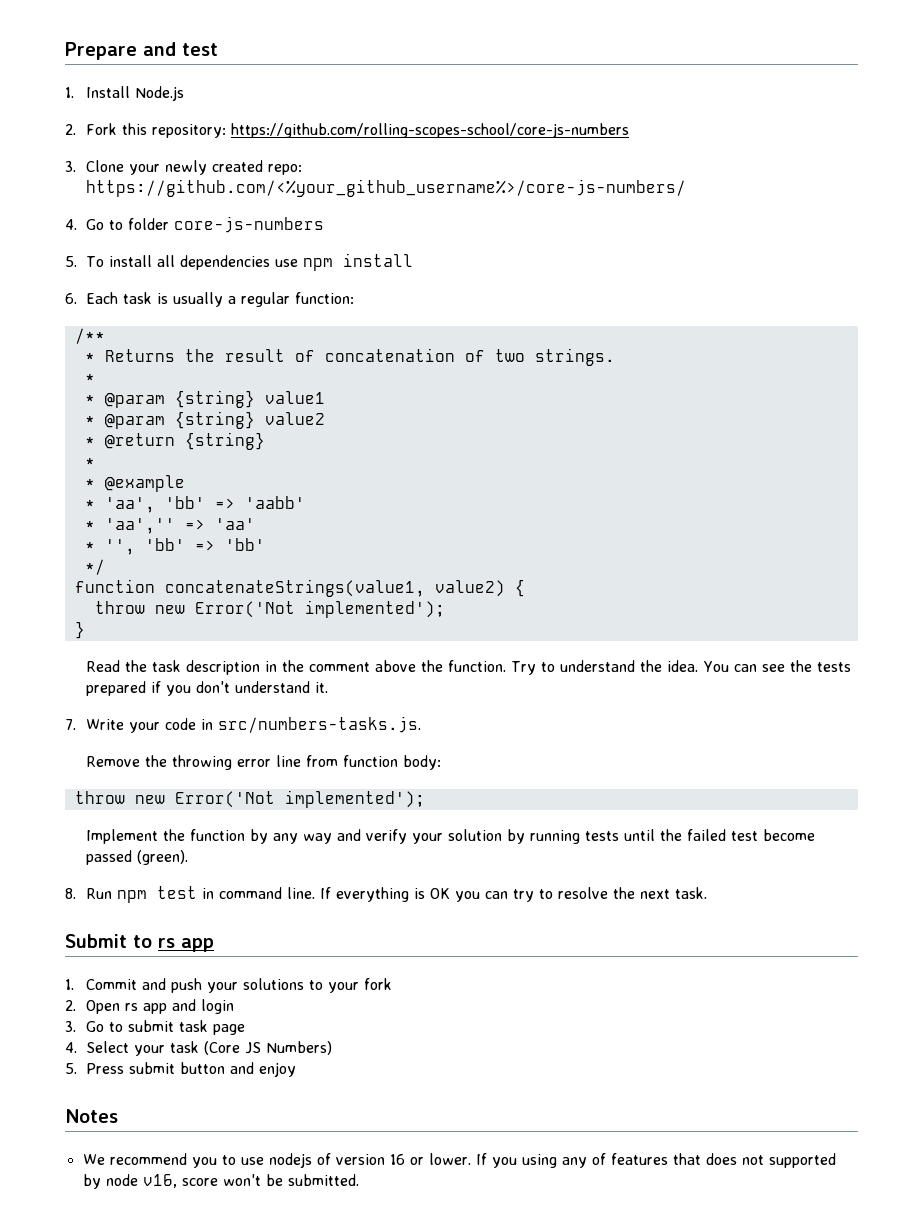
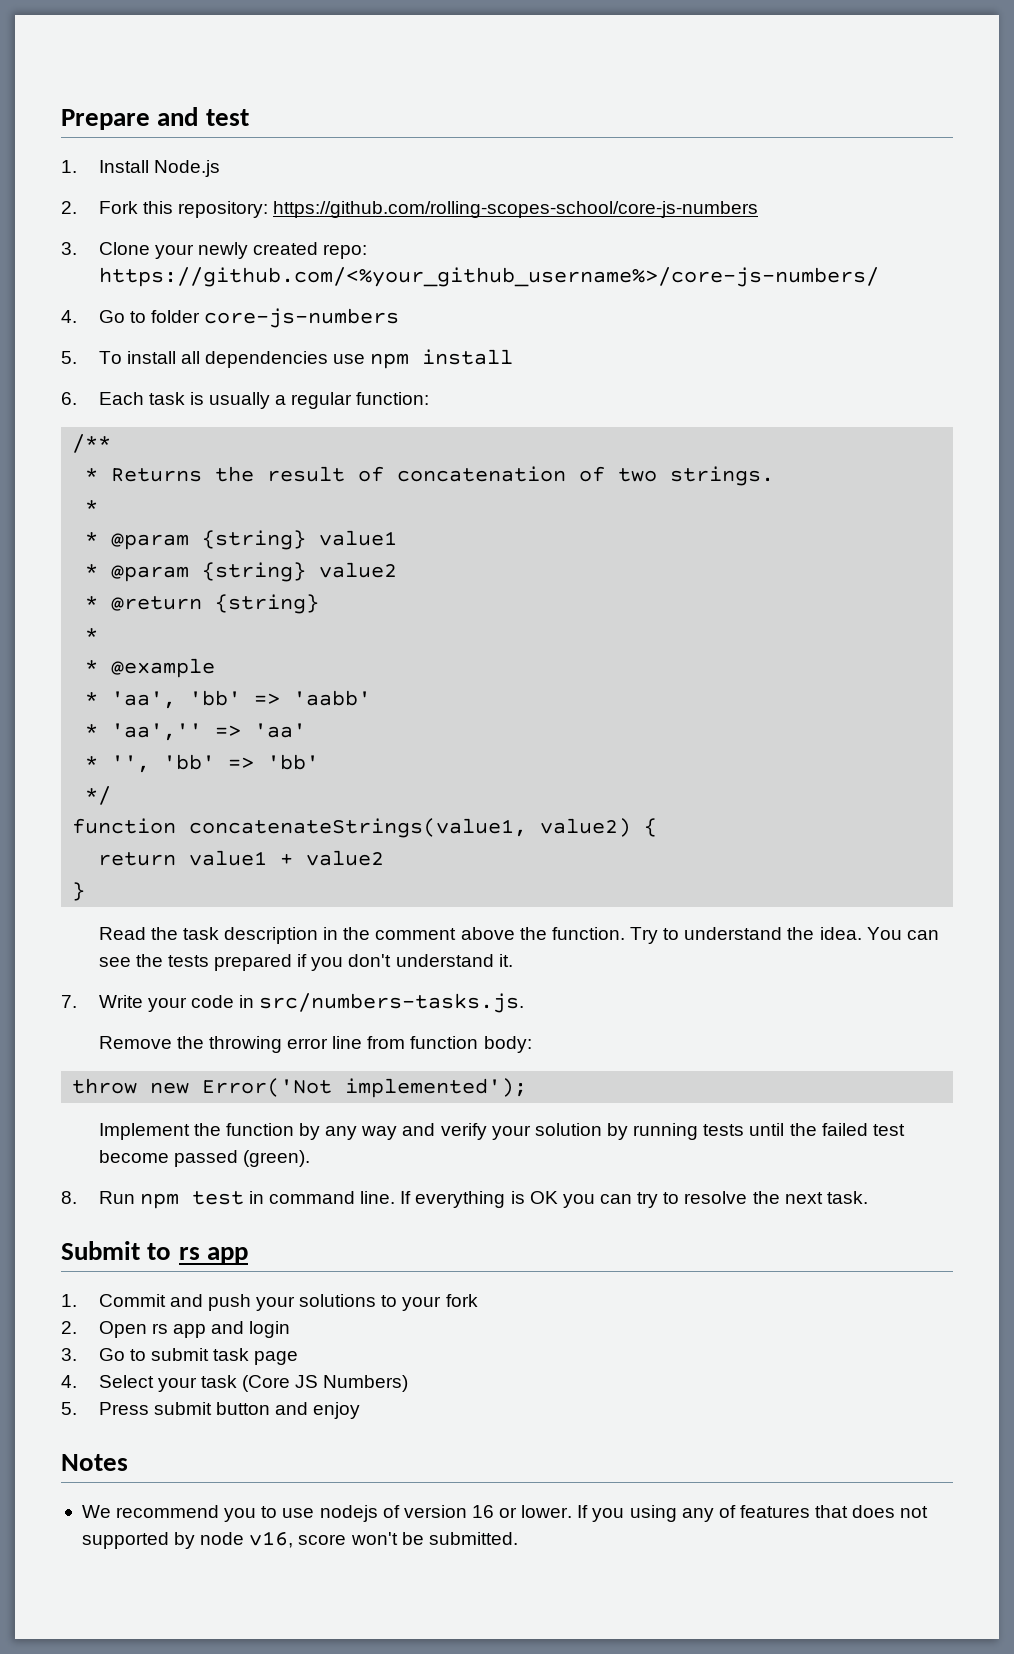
[94,600,445,618] throw new Error('Not implemented'); -> [98,850,385,866] return value1 + value2

